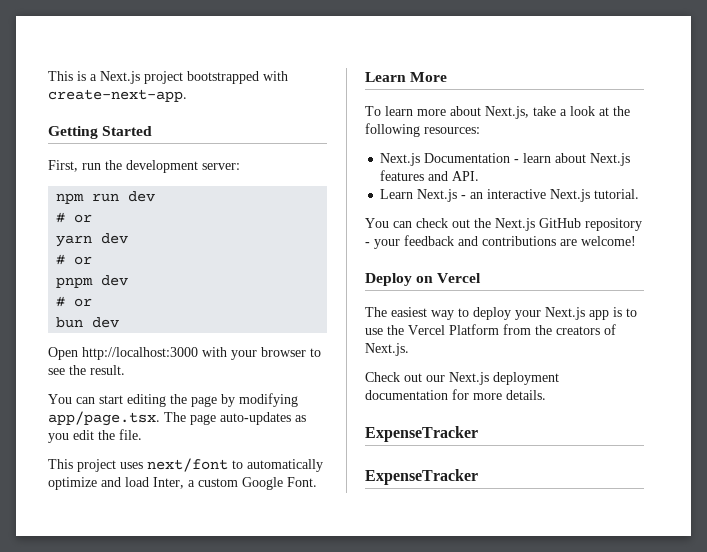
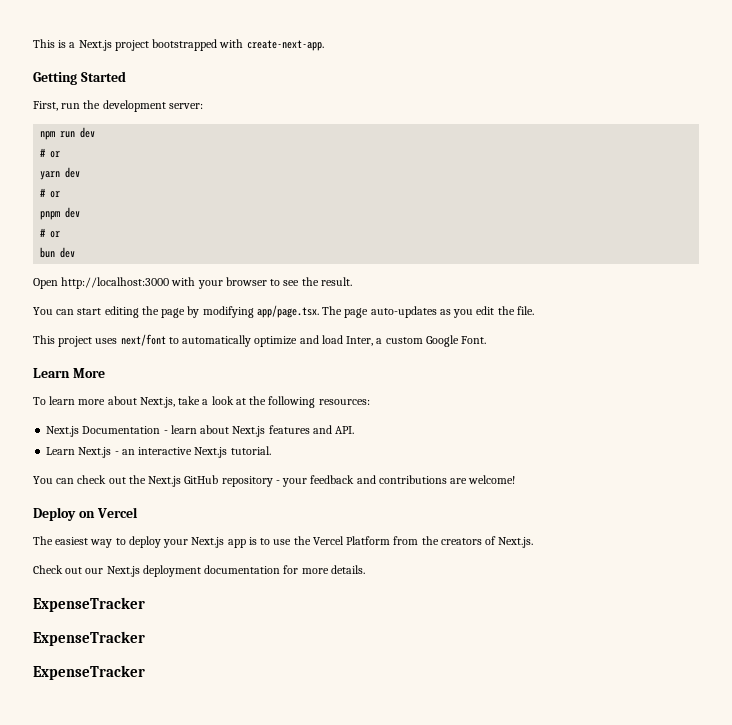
(478, 477) none -> [33,665,145,680] // ExpenseTracker

